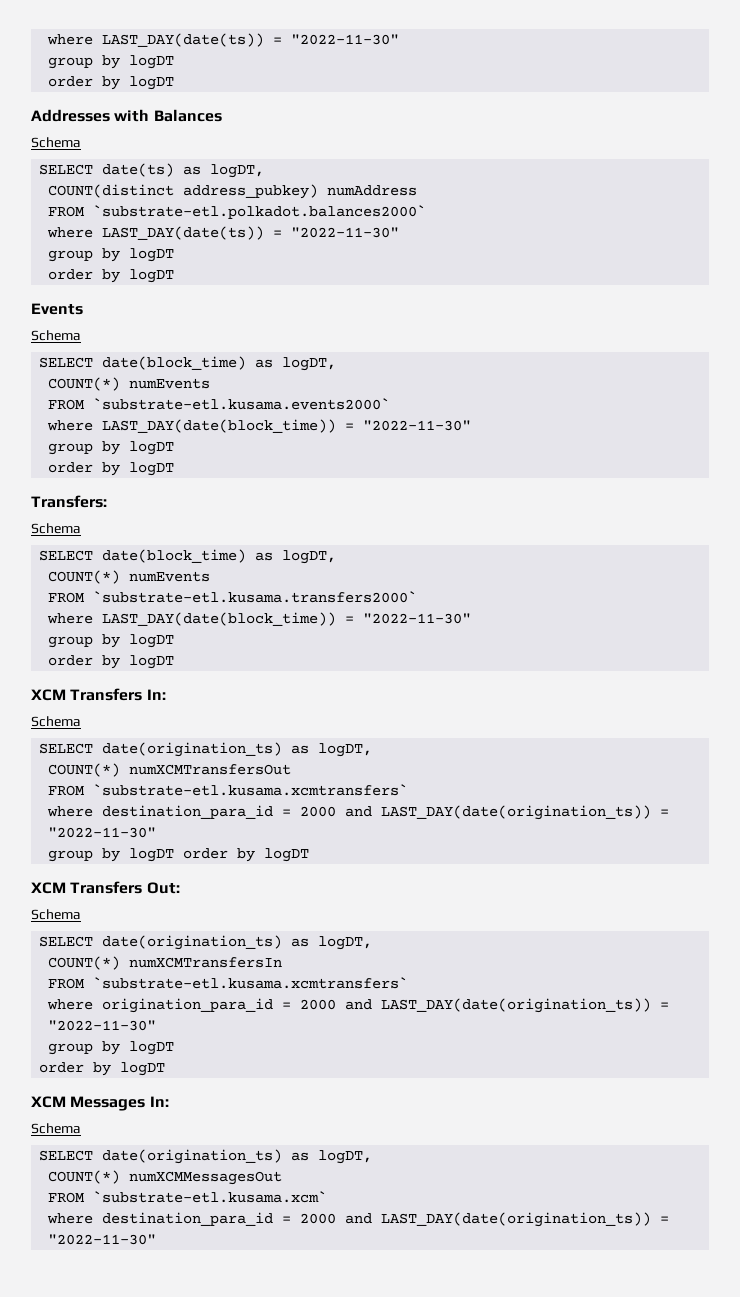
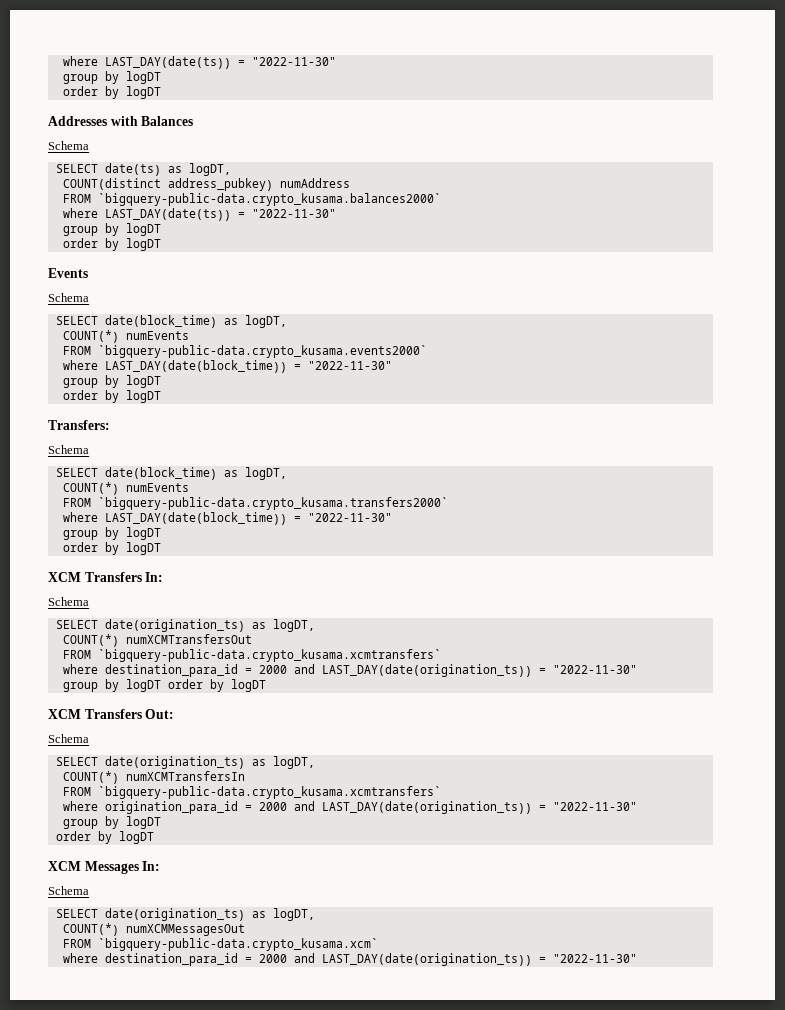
[93,205,427,219] `substrate-etl.polkadot.balances2000` -> [97,193,441,206] `bigquery-public-data.crypto_kusama.balances2000`
[93,398,391,410] `substrate-etl.kusama.events2000` -> [97,345,427,358] `bigquery-public-data.crypto_kusama.events2000`
[93,591,418,603] `substrate-etl.kusama.transfers2000` -> [97,497,448,510] `bigquery-public-data.crypto_kusama.transfers2000`
[93,784,409,796] `substrate-etl.kusama.xcmtransfers` -> [97,649,441,662] `bigquery-public-data.crypto_kusama.xcmtransfers`
[93,977,409,989] `substrate-etl.kusama.xcmtransfers` -> [97,786,441,799] `bigquery-public-data.crypto_kusama.xcmtransfers`
[93,1191,328,1203] `substrate-etl.kusama.xcm` -> [97,938,378,951] `bigquery-public-data.crypto_kusama.xcm`

